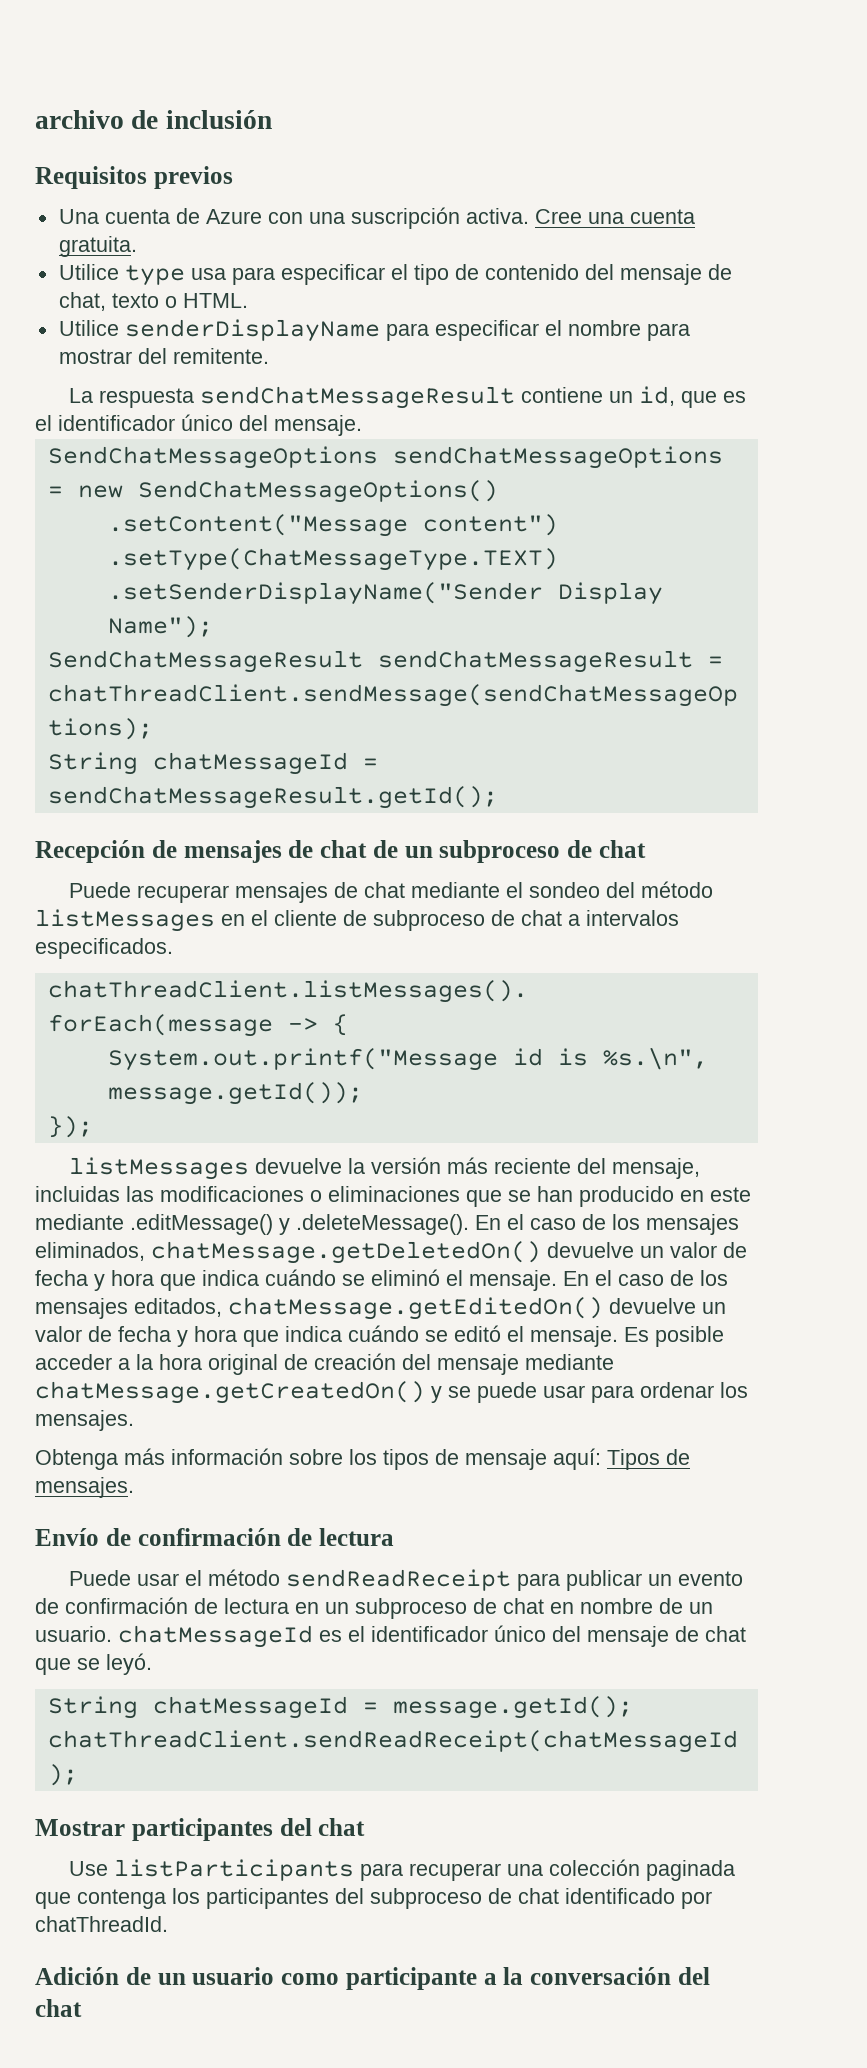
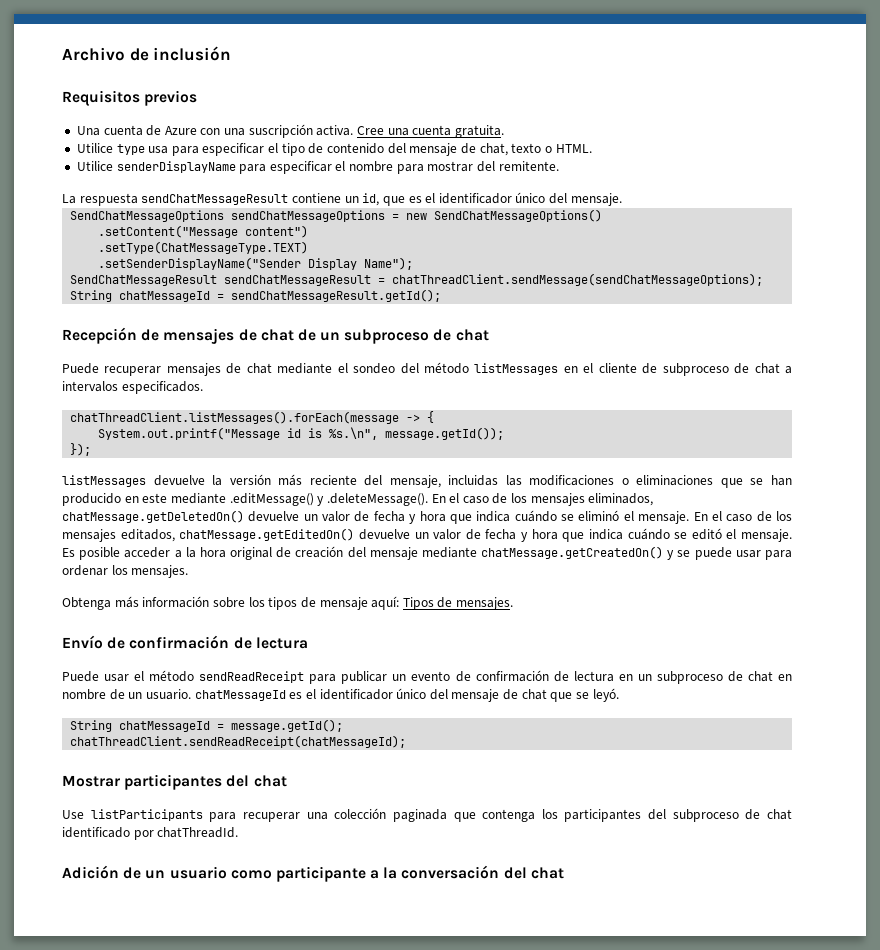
[35,110,124,129] archivo -> [62,47,125,61] Archivo

